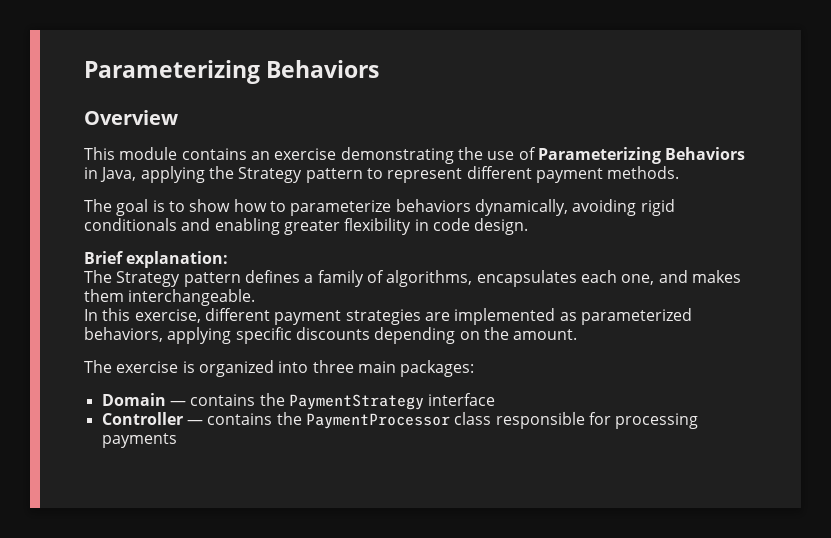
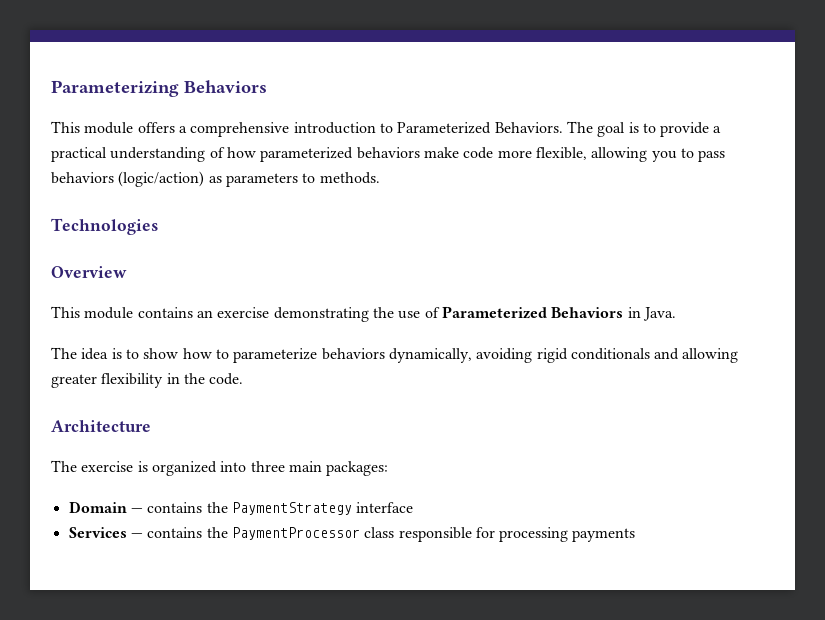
[84,60,380,84] Parameterizing Behaviors -> [51,80,267,97] [51,121,722,137] [51,147,726,162] [51,171,380,187] [51,218,158,235] Parameterizing Behaviors // This module offers a comprehensive introduction to Parameterized Behaviors. The goal is to provide a practical understanding of how parameterized behaviors make code more flexible, allowing you to pass behaviors (logic/action) as parameters to methods. // Technologies
[537,147,661,164] Parameterizing -> [441,306,547,319] Parameterized
[100,166,680,183] [84,199,149,216] Java, applying the Strategy pattern to represent different payment methods. // The goal -> [642,307,676,321] [51,347,109,360] Java. // The idea
[214,218,280,235] enabling -> [682,348,739,363] allowing
[432,218,529,235] [84,251,229,268] [84,270,741,287] [84,289,256,306] [84,308,692,325] [84,327,578,344] code design. // Brief explanation: // The Strategy pattern defines a family of algorithms, encapsulates each one, and makes them interchangeable. // In this exercise, different payment strategies are implemented as parameterized behaviors, applying specific discounts depending on the amount. -> [183,373,244,385] [51,420,151,432] the code. // Architecture
[101,412,183,425] Controller -> [68,527,127,538] Services

